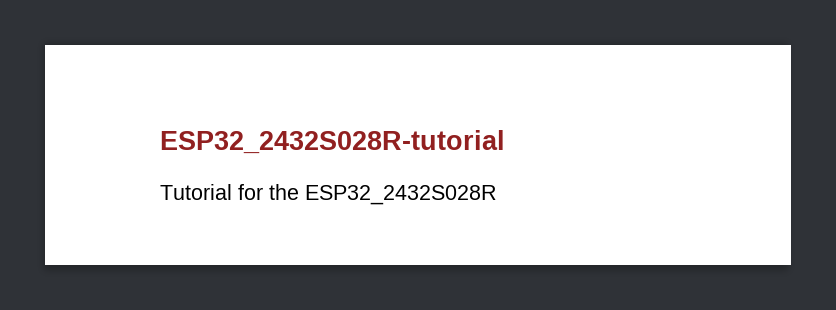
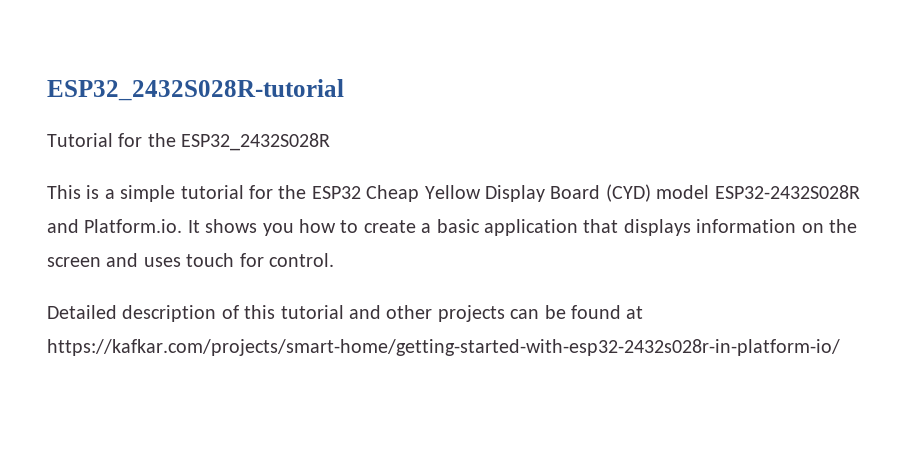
(497, 195) none -> [47,184,860,202] [47,219,857,236] [47,253,334,267] [47,305,644,322] [47,339,840,356] // This is a simple tutorial for the ESP32 Cheap Yellow Display Board (CYD) model ESP32-2432S028R and Platform.io. It shows you how to create a basic application that displays information on the screen and uses touch for control. // Detailed description of this tutorial and other projects can be found at https://kafkar.com/projects/smart-home/getting-started-with-esp32-2432s028r-in-platform-io/

